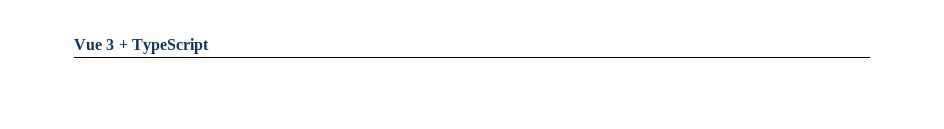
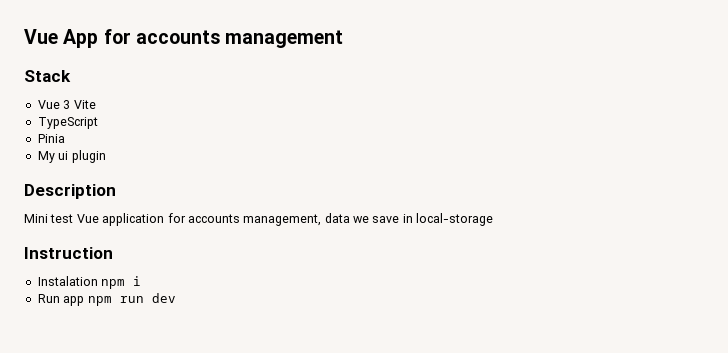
[74,38,209,54] Vue 3 + TypeScript -> [24,29,344,48] [24,70,71,82] [37,100,96,109] [37,117,98,129] [37,134,65,143] [37,150,106,163] [24,184,116,199] [24,213,494,226] [24,247,113,259] [37,276,142,289] [37,293,176,306] Vue App for accounts management // Stack // Vue 3 Vite // TypeScript // Pinia // My ui plugin // Description // Mini test Vue application for accounts management, data we save in local-storage // Instruction // Instalation npm i // Run app npm run dev

